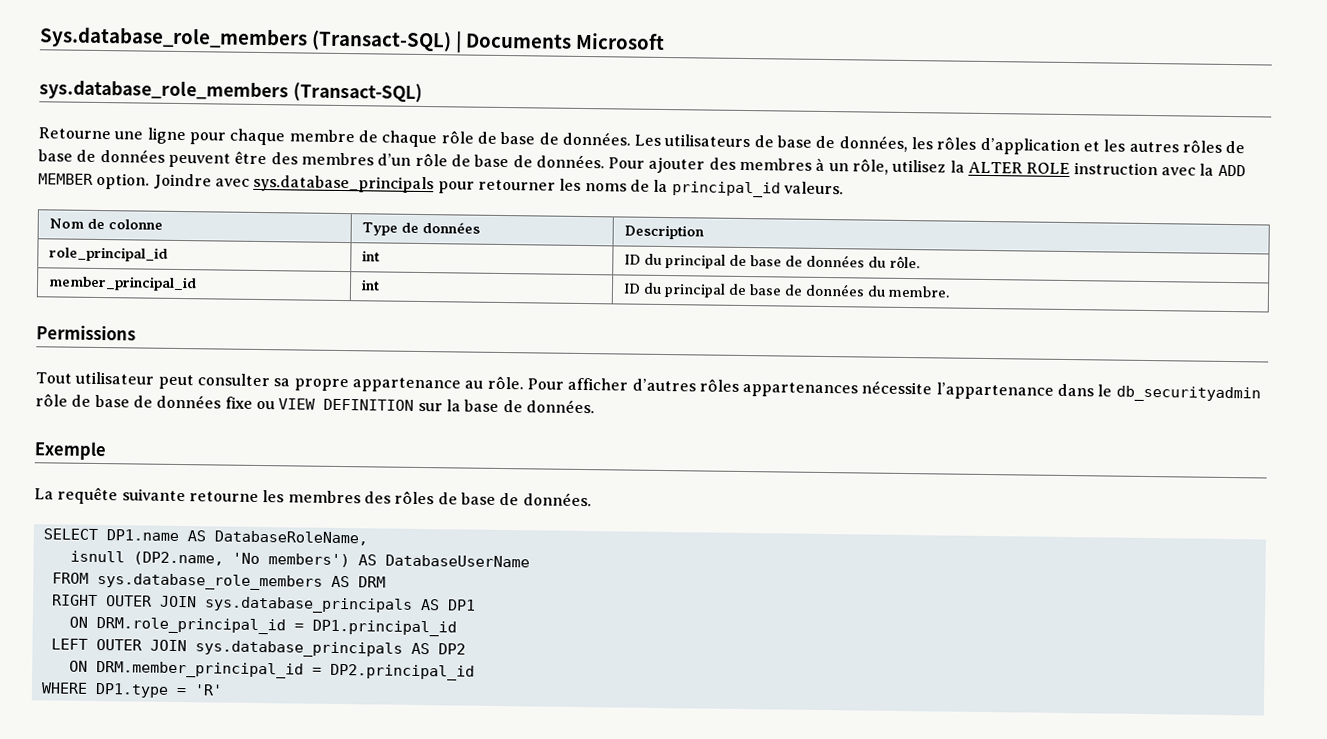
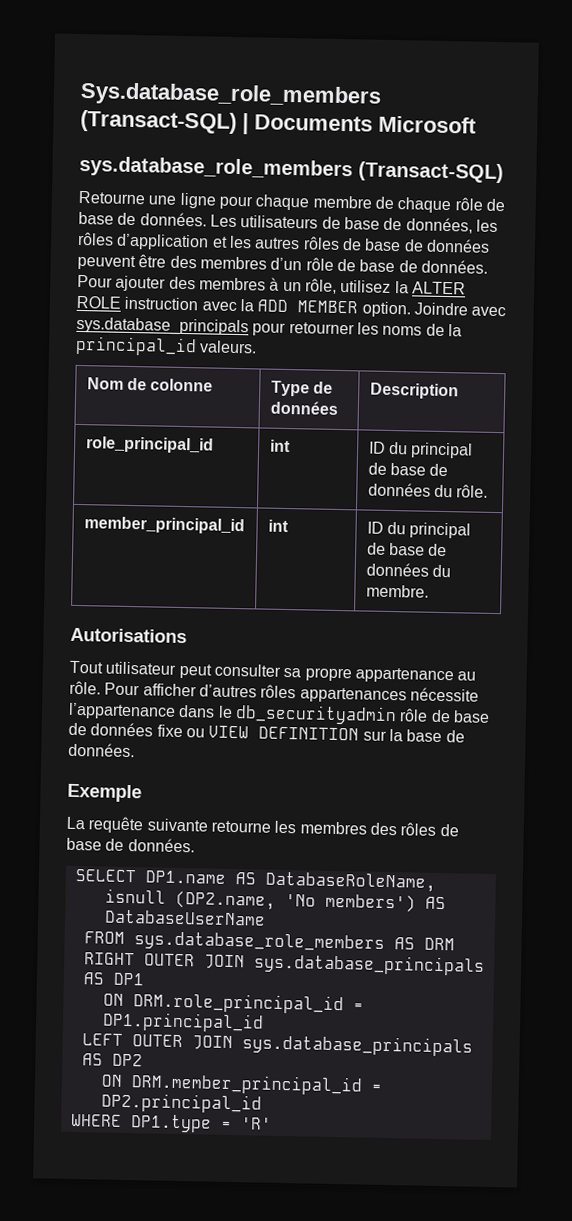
[36,325,136,341] Permissions -> [70,627,187,644] Autorisations

